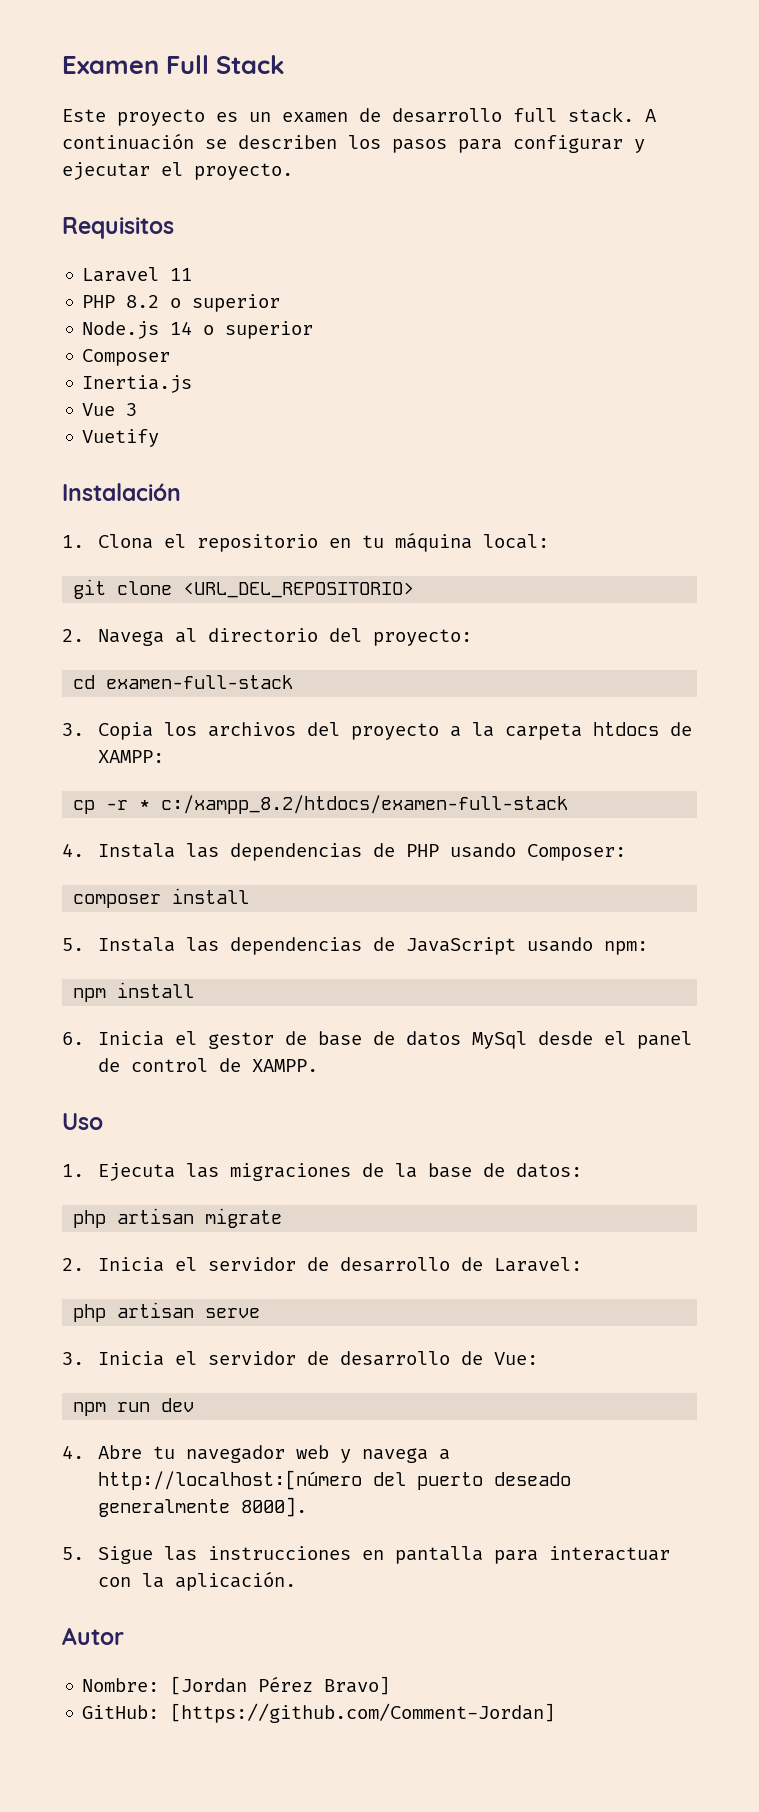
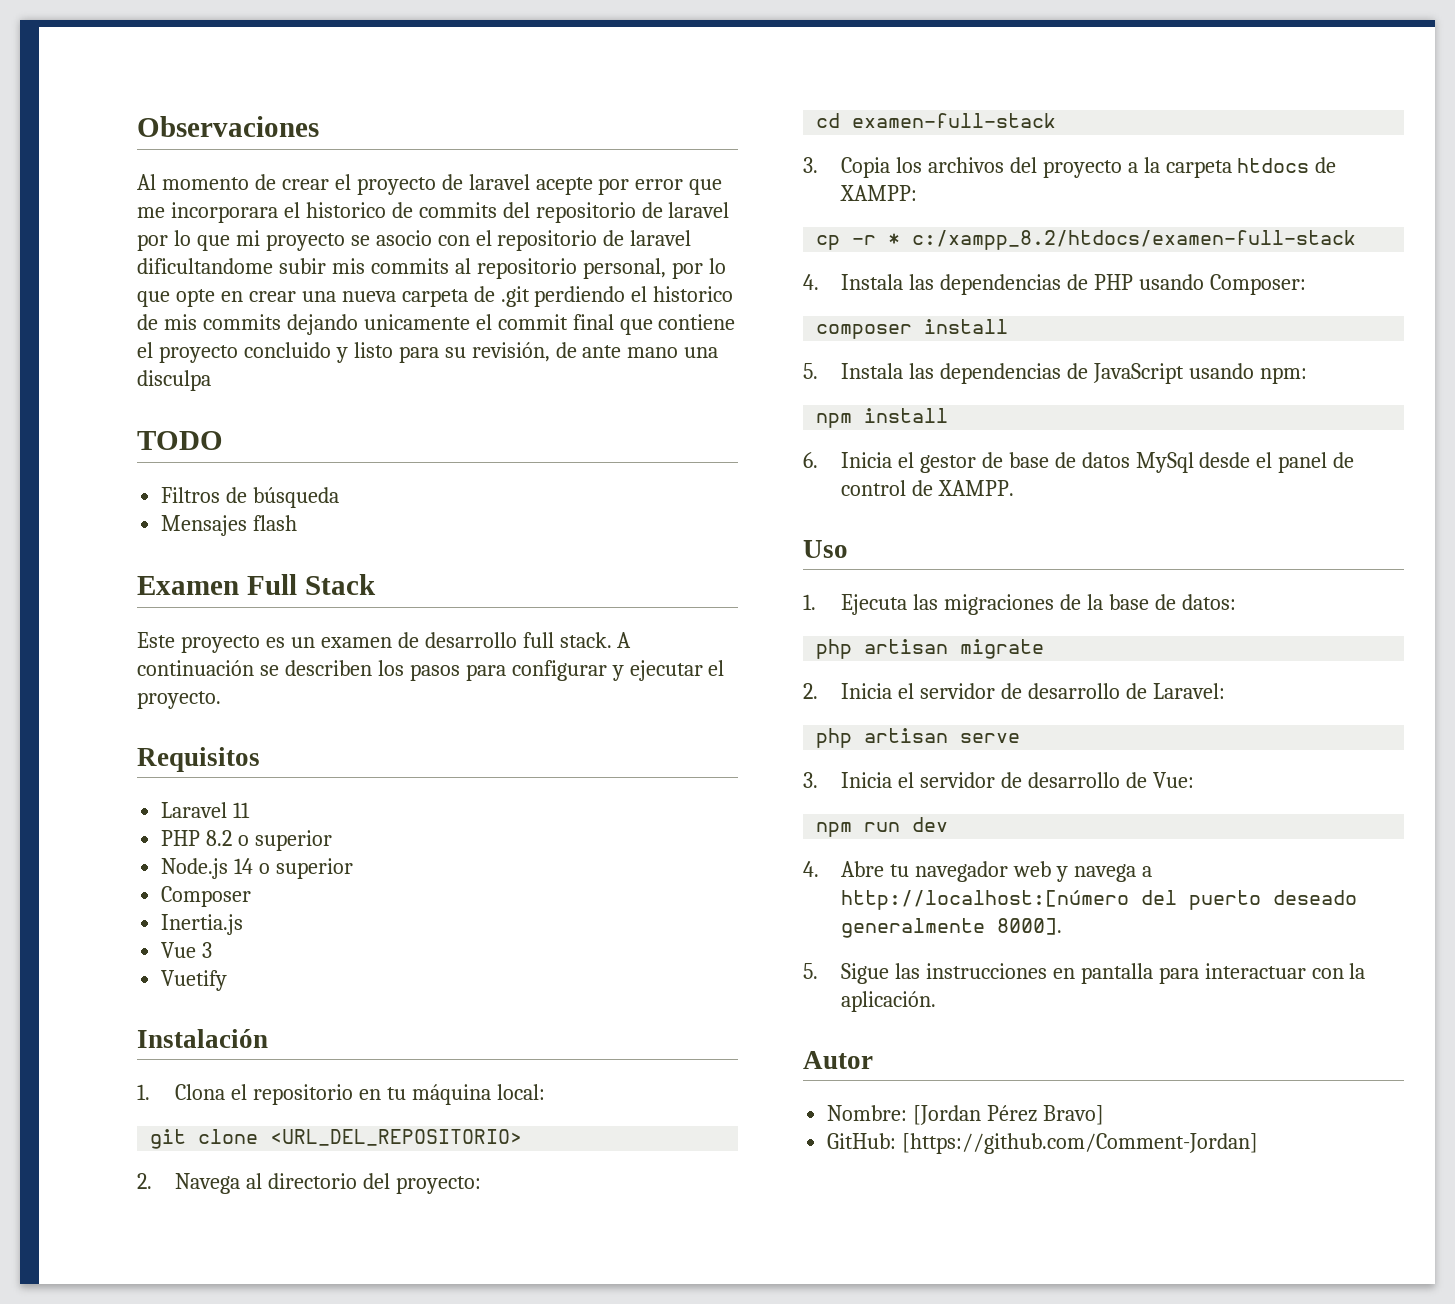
(62, 65) none -> [137,116,319,137] [137,174,723,195] [137,202,730,223] [137,230,692,251] [137,258,726,279] [137,286,734,307] [137,314,736,335] [137,342,719,363] [137,370,211,391] [137,431,223,450] [161,487,340,508] [161,515,298,536] Observaciones // Al momento de crear el proyecto de laravel acepte por error que me incorporara el historico de commits del repositorio de laravel por lo que mi proyecto se asocio con el repositorio de laravel dificultandome subir mis commits al repositorio personal, por lo que opte en crear una nueva carpeta de .git perdiendo el historico de mis commits dejando unicamente el commit final que contiene el proyecto concluido y listo para su revisión, de ante mano una disculpa // TODO // Filtros de búsqueda // Mensajes flash //

